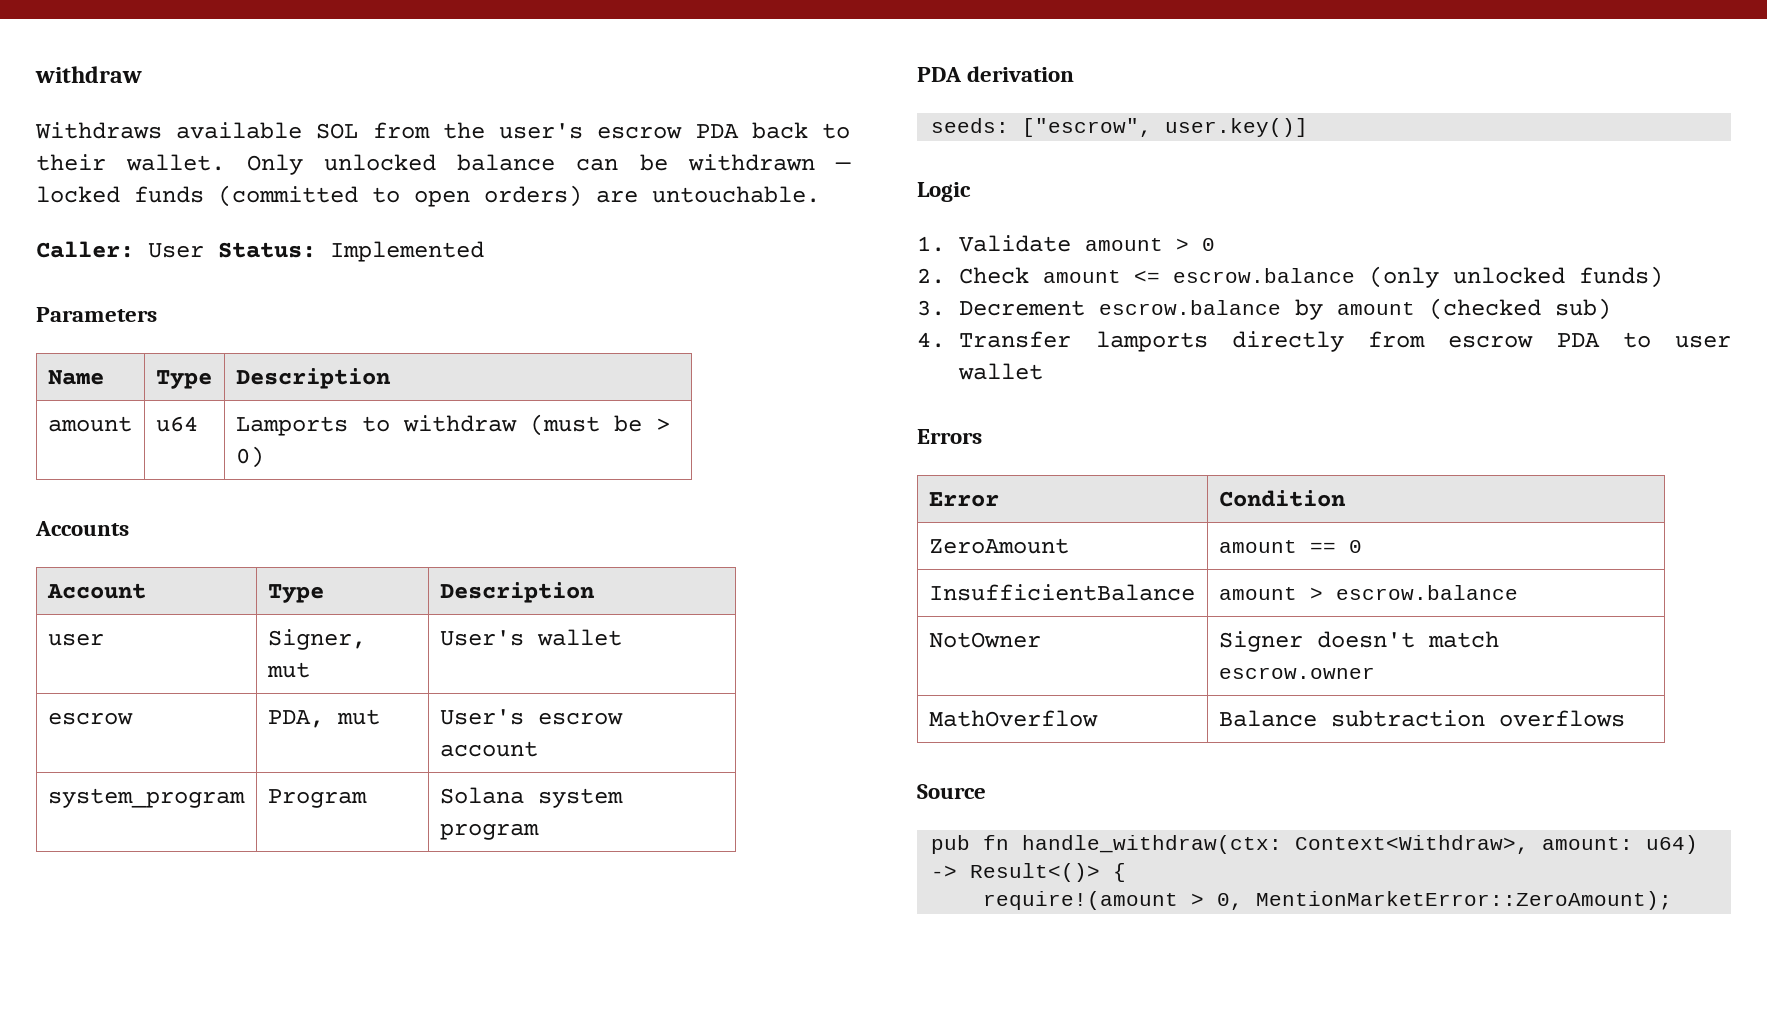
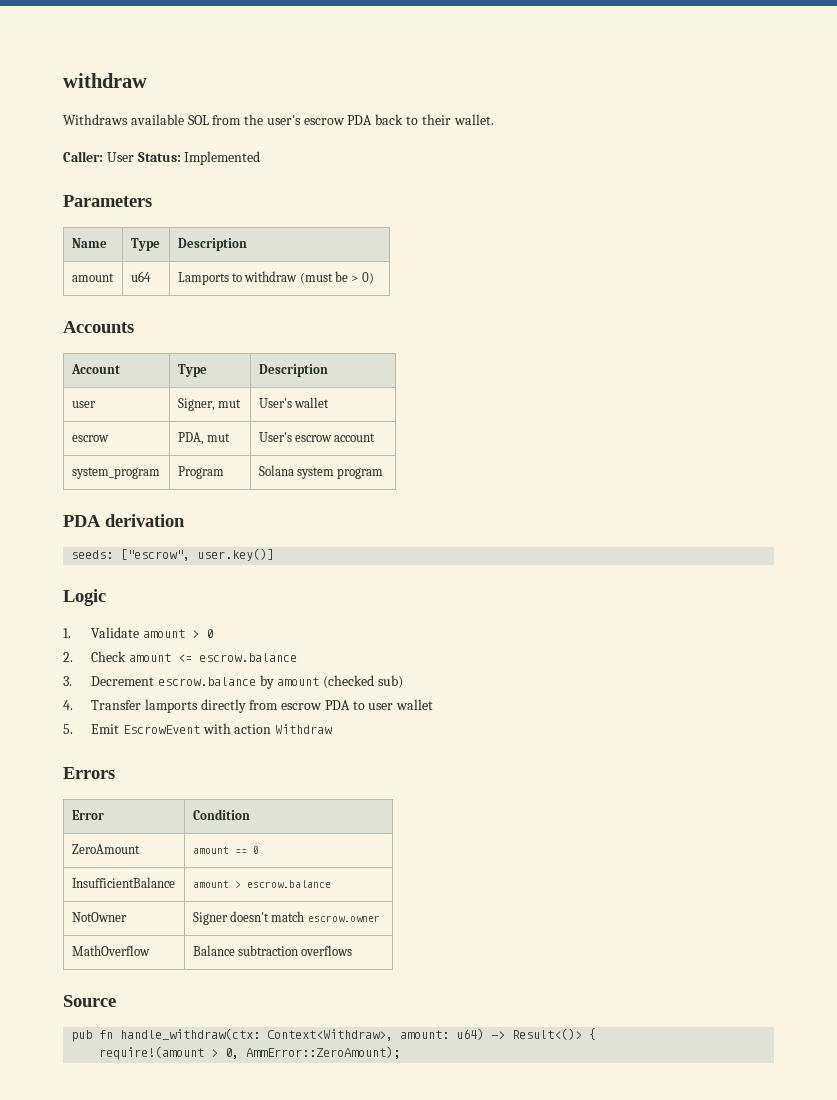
[246,154,851,175] [36,185,820,207] Only unlocked balance can be withdrawn — locked funds (committed to open orders) are untouchable. -> (494, 119) none
[1369,266,1664,288] (only unlocked funds) -> (297, 657) none
(1044, 371) none -> [63,723,333,734] // 5. Emit EscrowEvent with action Withdraw
[1256,891,1673,910] MentionMarketError::ZeroAmount); -> [246,1046,401,1059] AmmError::ZeroAmount);

